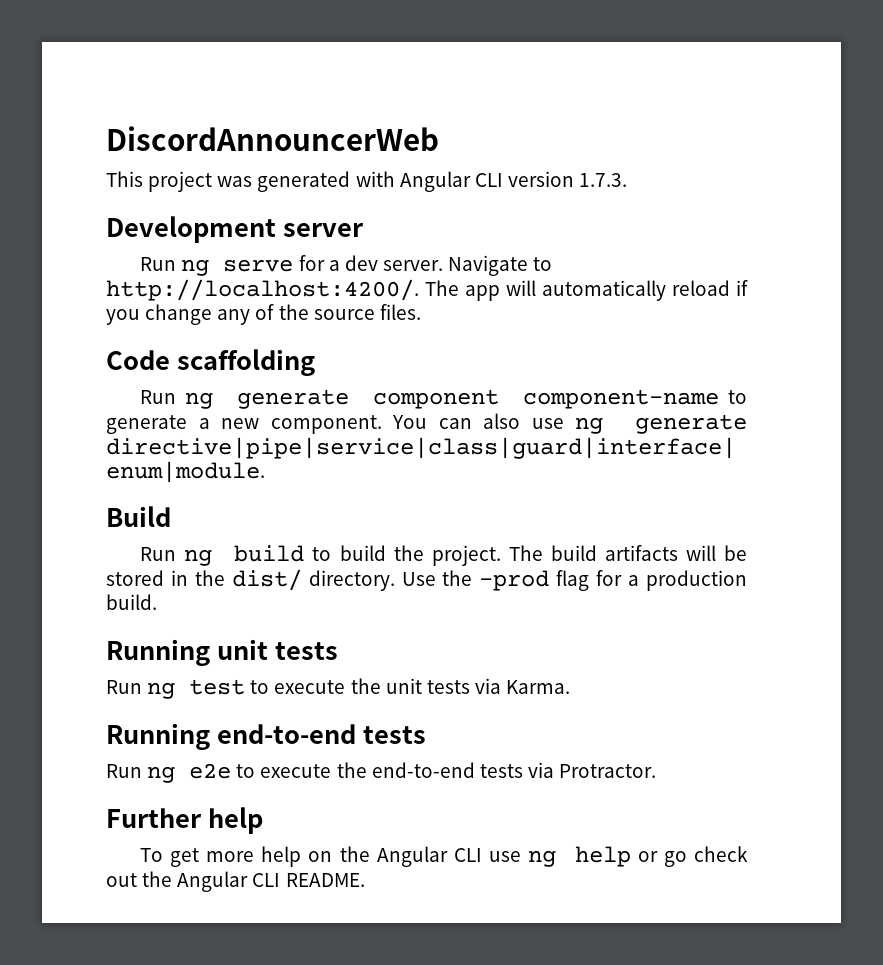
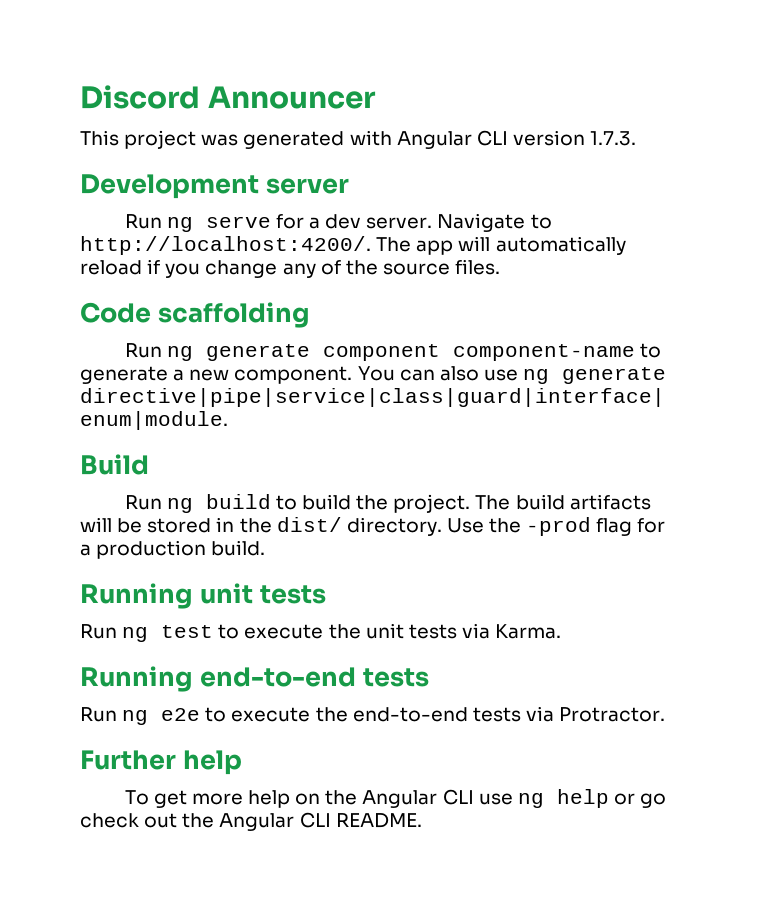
[106,126,439,151] DiscordAnnouncerWeb -> [80,85,376,109] Discord Announcer

